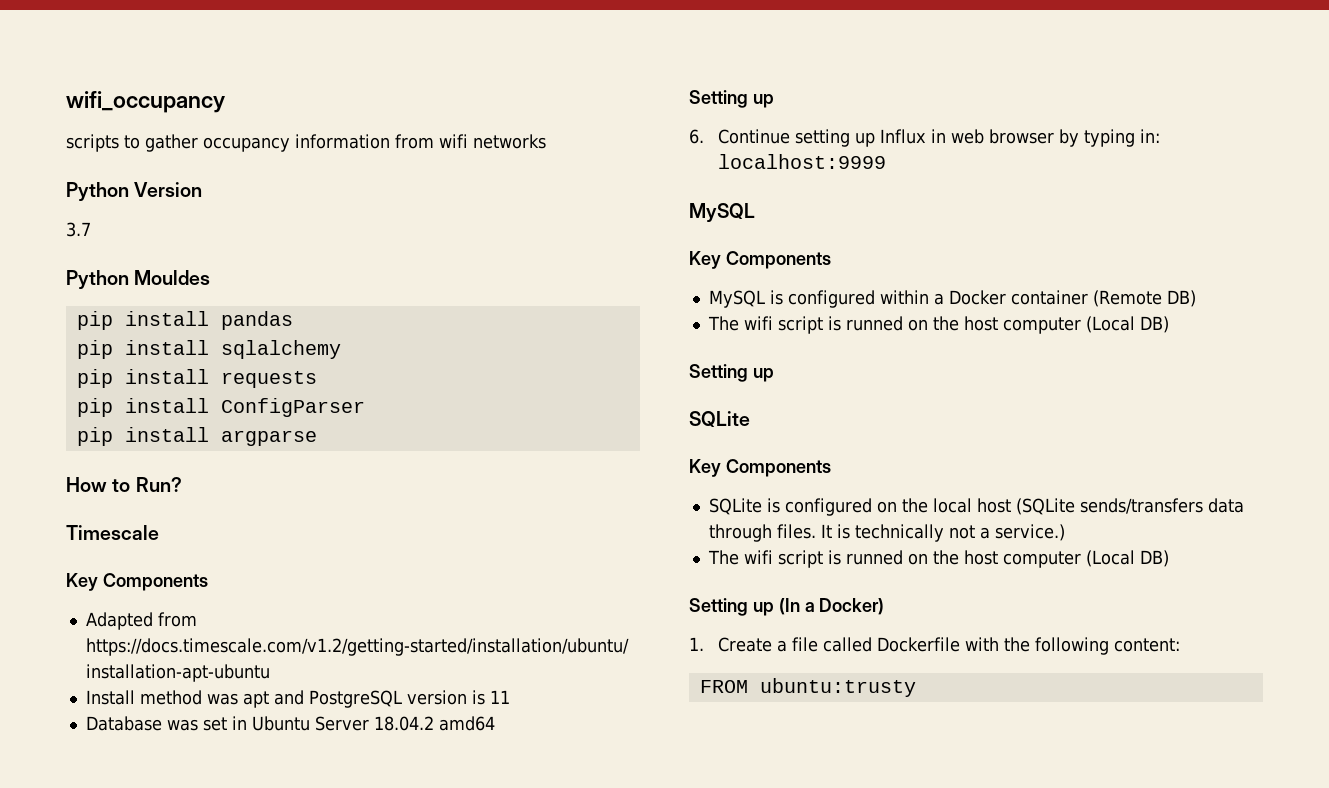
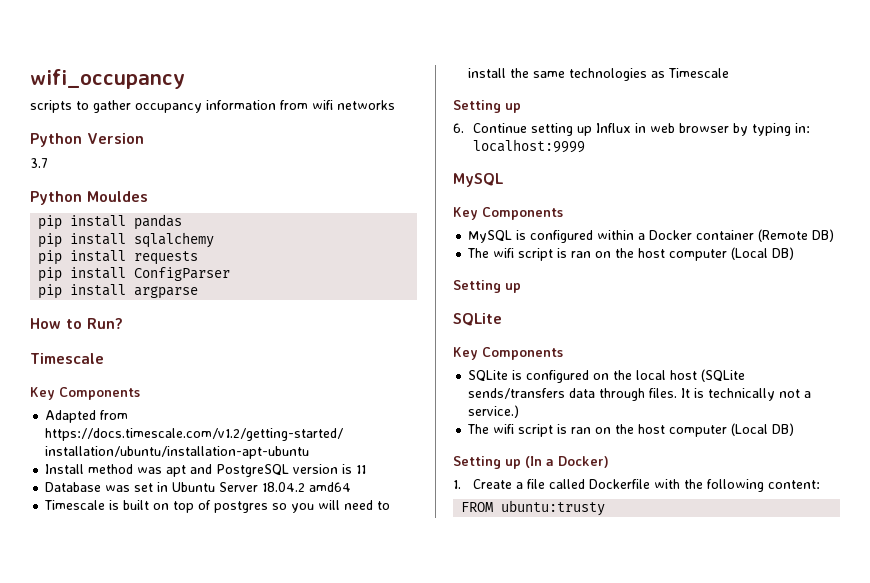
(495, 723) none -> [44,500,391,513] [468,68,730,81] // Timescale is built on top of postgres so you will need to install the same technologies as Timescale
[845,316,903,331] runned -> [571,251,592,258] ran
[845,550,903,565] runned -> [571,427,592,434] ran

